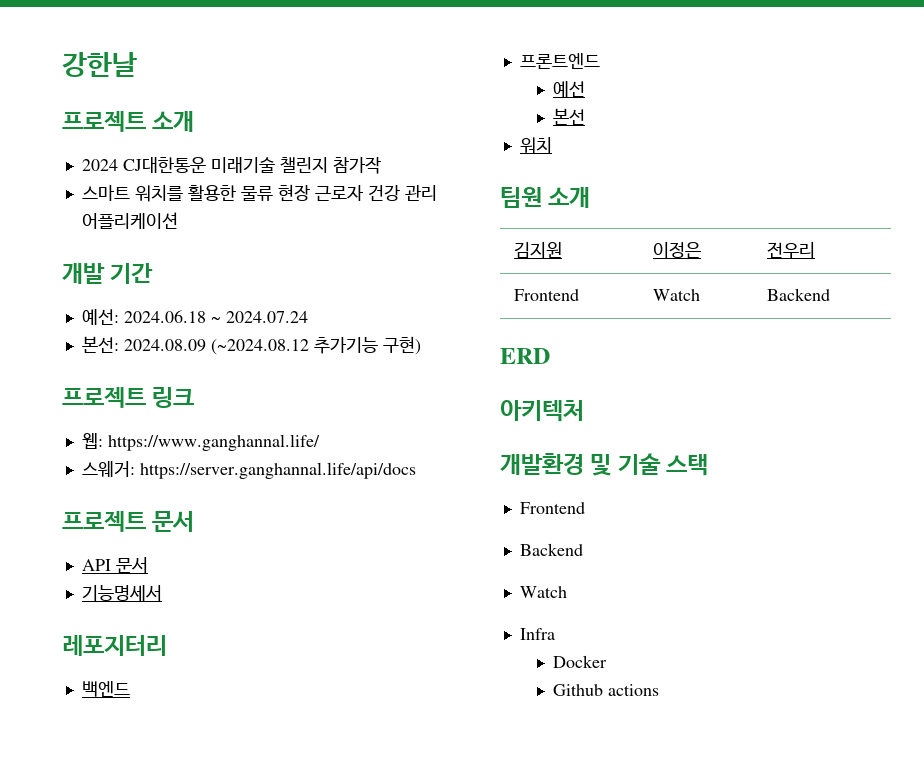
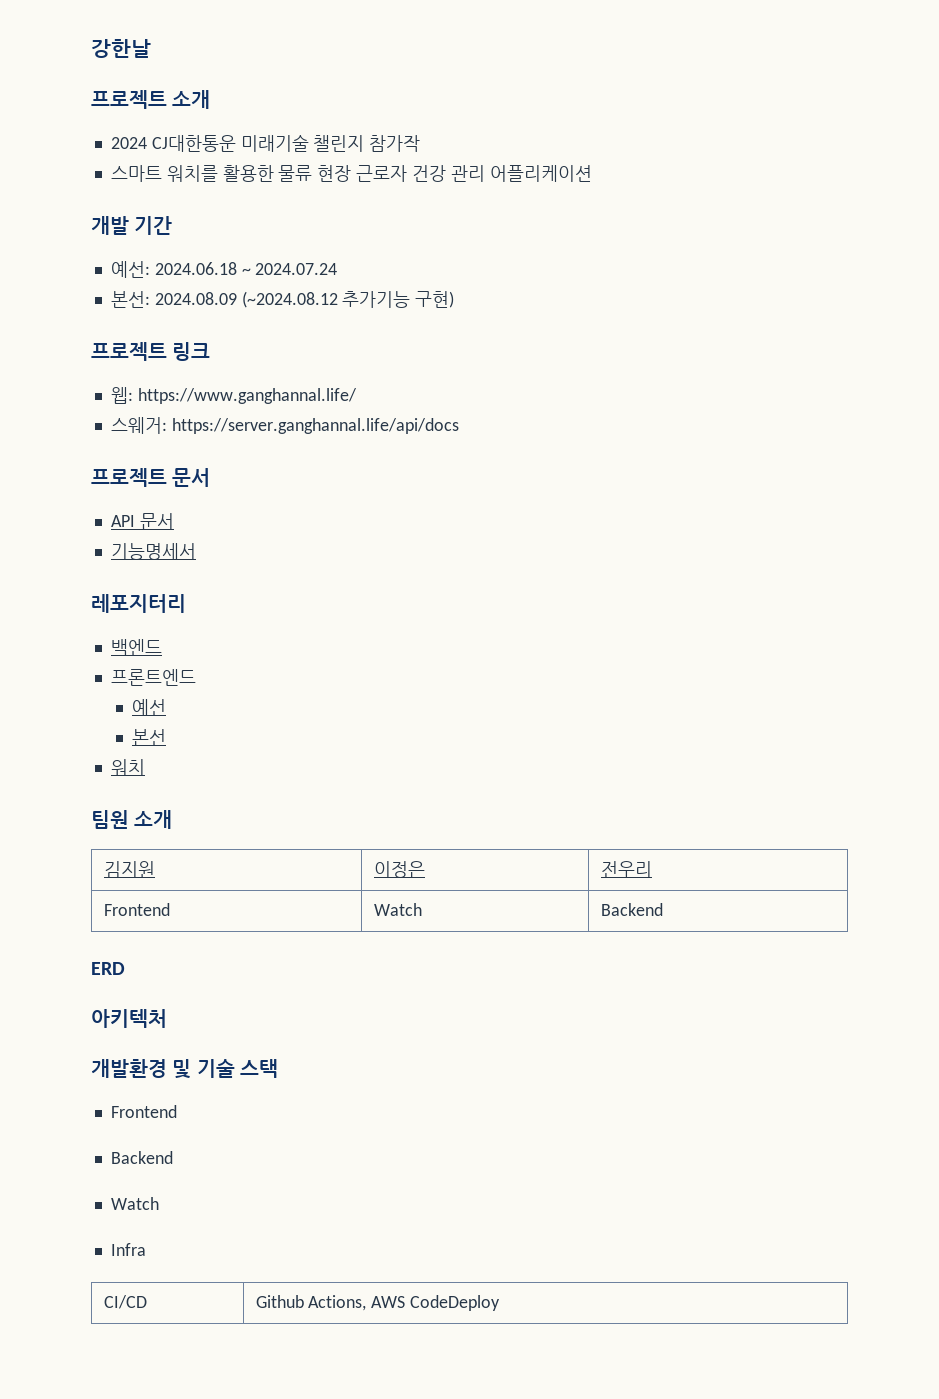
[553,655,608,668] [553,684,660,696] // Docker // Github actions -> [103,1295,147,1309] [255,1295,501,1311] // CI/CD | Github Actions, AWS CodeDeploy

